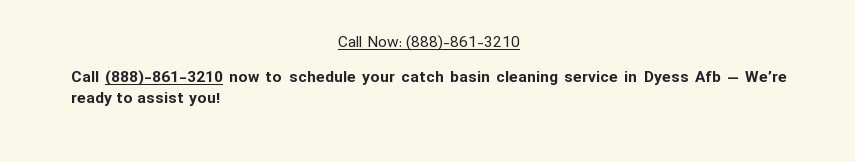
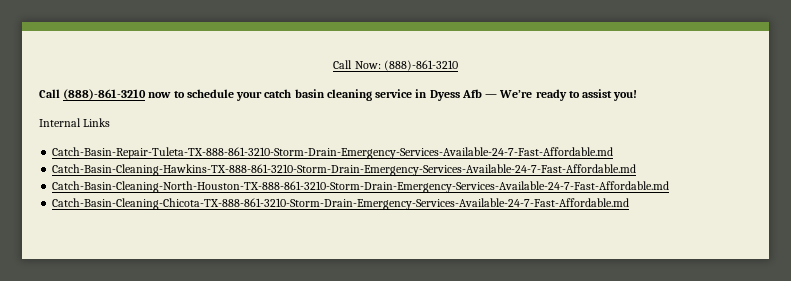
(220, 99) none -> [39,118,111,127] [52,147,614,159] [52,164,637,176] [52,181,670,193] [52,198,630,210] // Internal Links // Catch-Basin-Repair-Tuleta-TX-888-861-3210-Storm-Drain-Emergency-Services-Available-24-7-Fast-Affordable.md // Catch-Basin-Cleaning-Hawkins-TX-888-861-3210-Storm-Drain-Emergency-Services-Available-24-7-Fast-Affordable.md // Catch-Basin-Cleaning-North-Houston-TX-888-861-3210-Storm-Drain-Emergency-Services-Available-24-7-Fast-Affordable.md // Catch-Basin-Cleaning-Chicota-TX-888-861-3210-Storm-Drain-Emergency-Services-Available-24-7-Fast-Affordable.md

